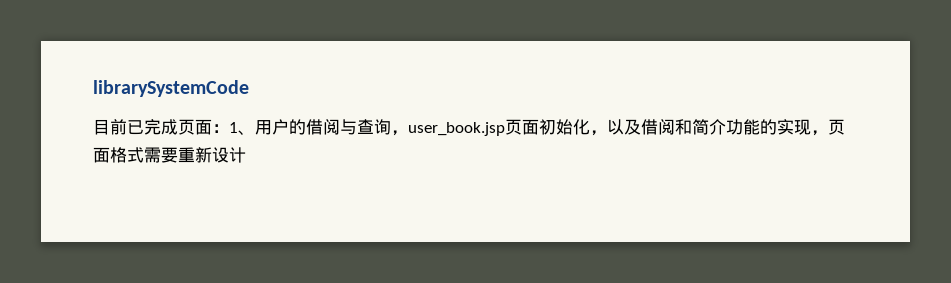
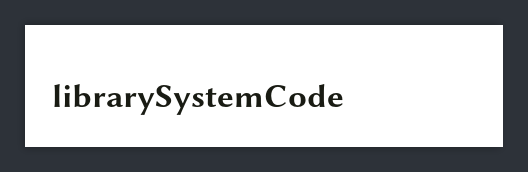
[93,119,845,136] [93,147,246,163] // 目前已完成页面：1、用户的借阅与查询，user_book.jsp页面初始化，以及借阅和简介功能的实现，页面格式需要重新设计 -> (344, 99) none

